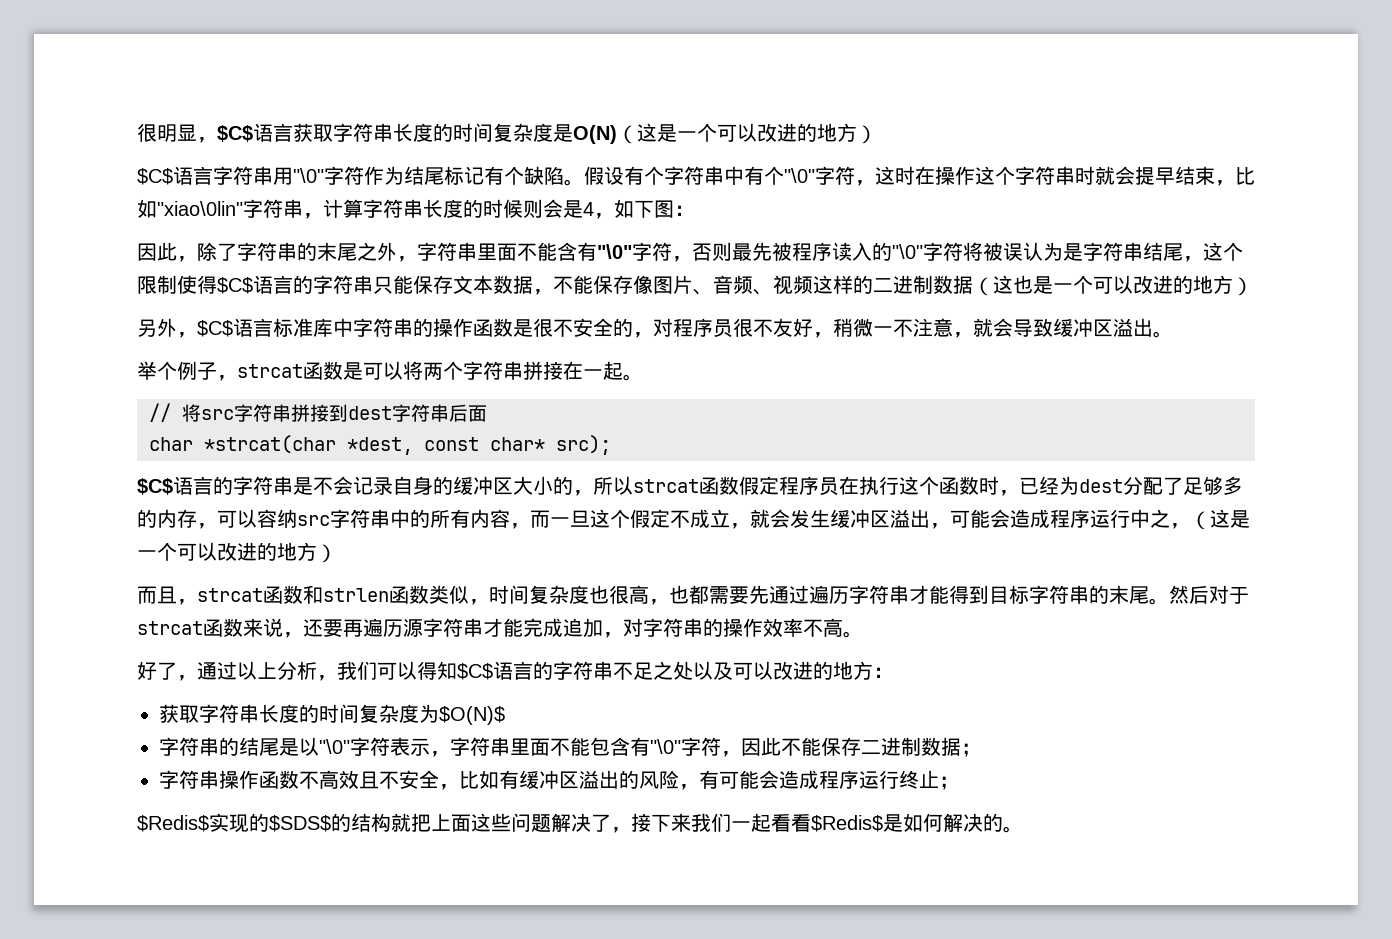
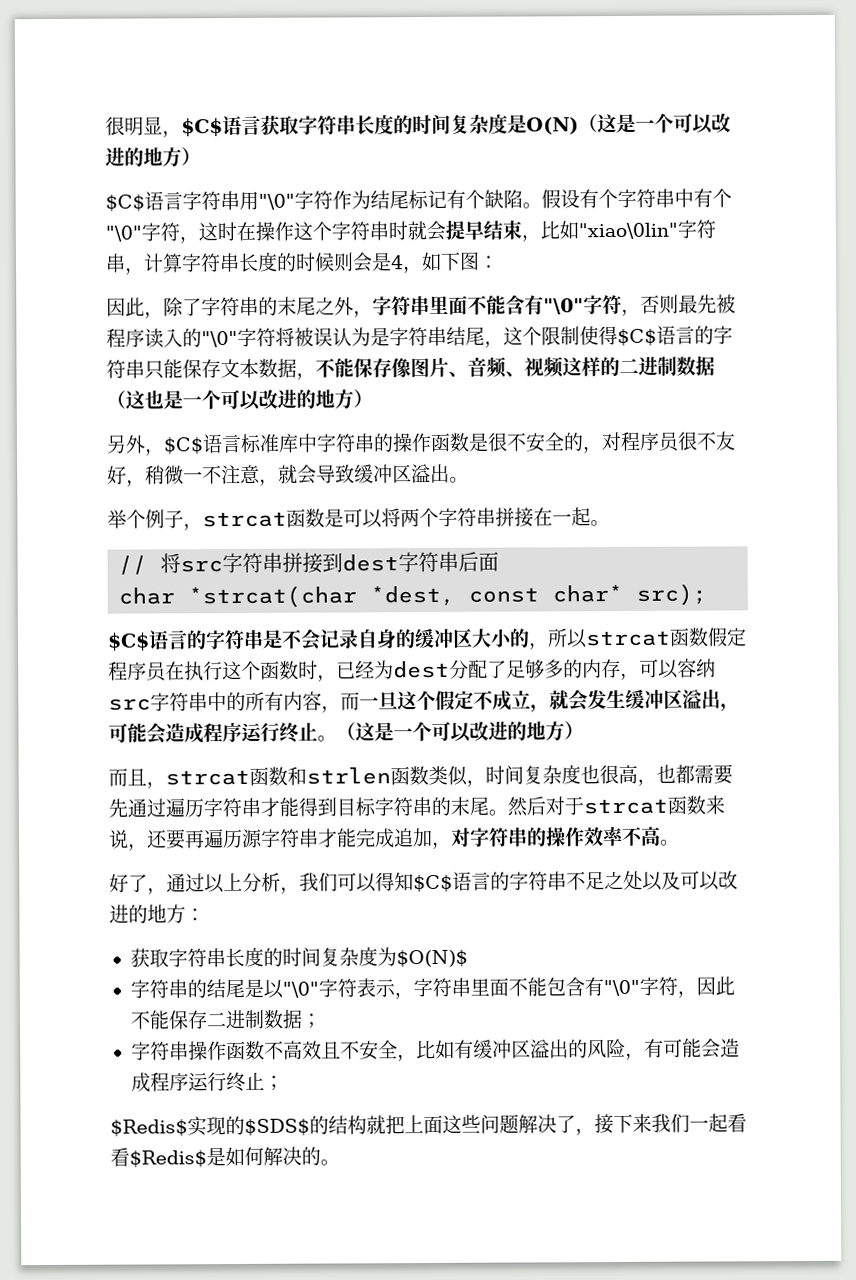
[1130,509,1190,529] 中之， -> [279,722,337,743] 终止。

